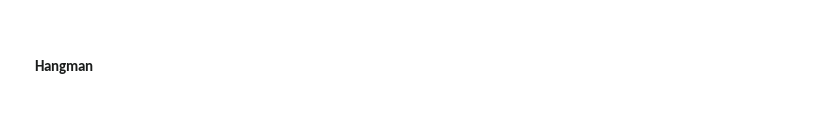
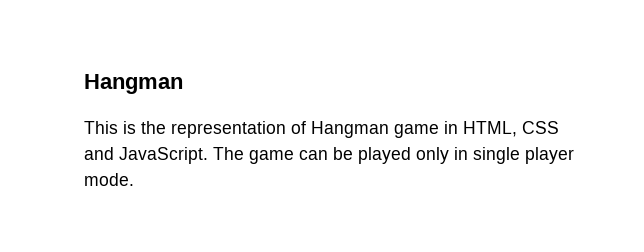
[35,60,93,74] Hangman -> [84,74,183,94] [84,121,559,138] [84,147,574,164] [84,173,134,186] Hangman // This is the representation of Hangman game in HTML, CSS and JavaScript. The game can be played only in single player mode.

